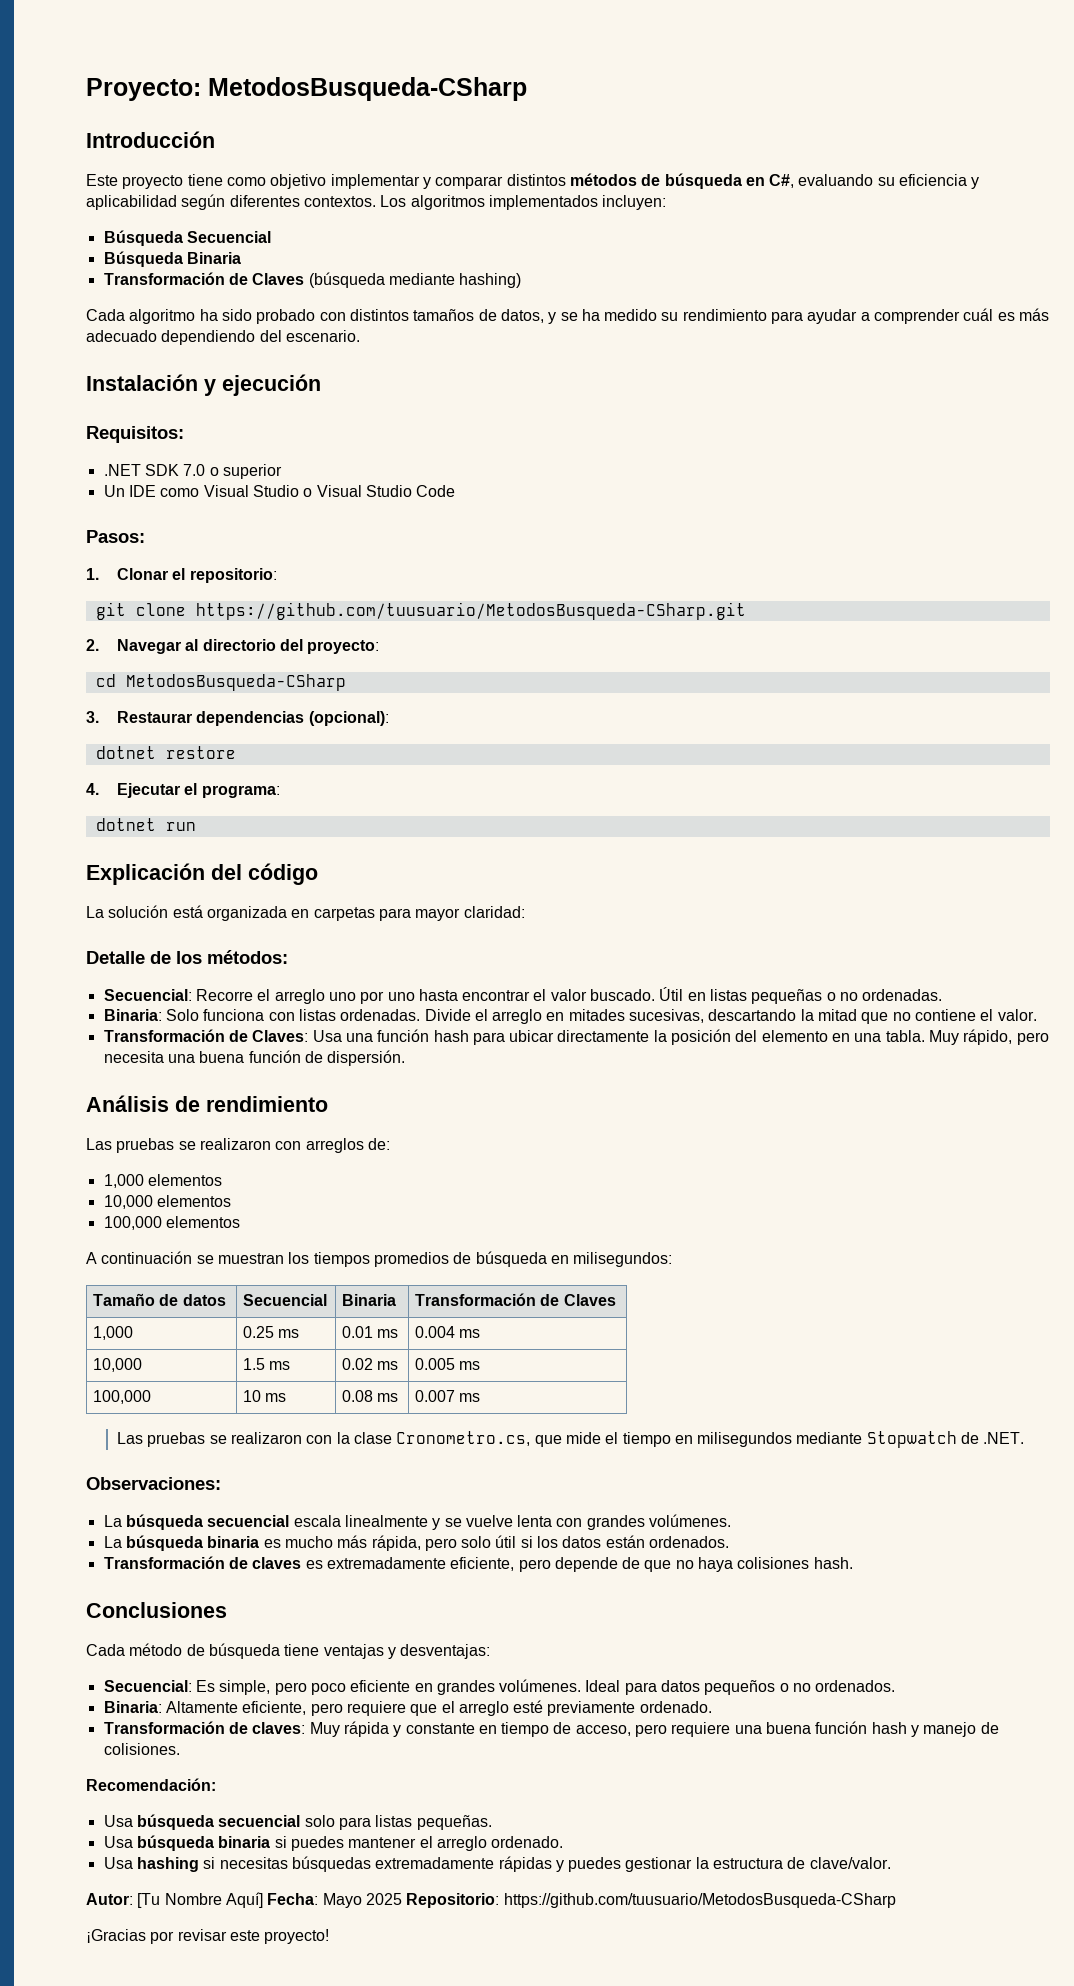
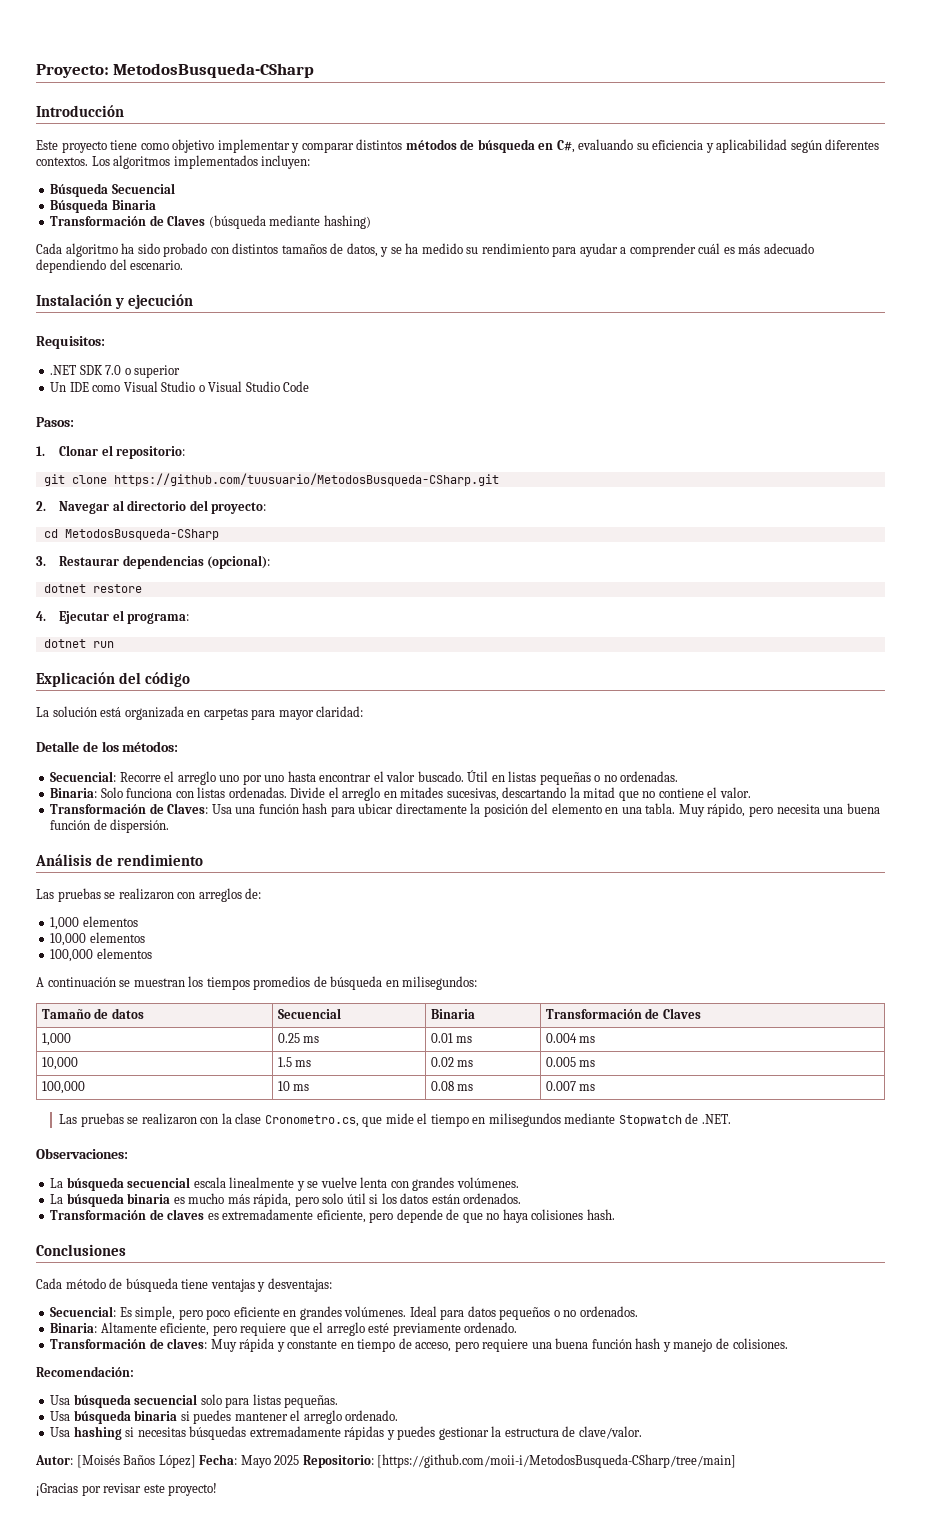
[137,1892,263,1908] [Tu Nombre Aquí] -> [76,1455,196,1468] [Moisés Baños López]
[503,1893,896,1908] https://github.com/tuusuario/MetodosBusqueda-CSharp -> [377,1454,737,1468] [https://github.com/moii-i/MetodosBusqueda-CSharp/tree/main]

